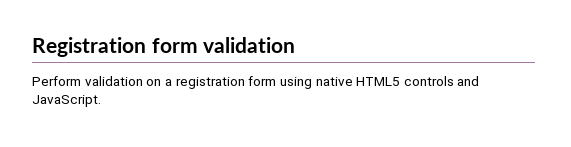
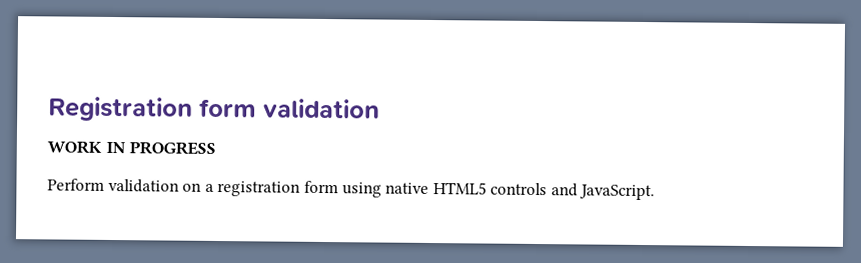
(296, 45) none -> [47,140,217,155] // WORK IN PROGRESS

